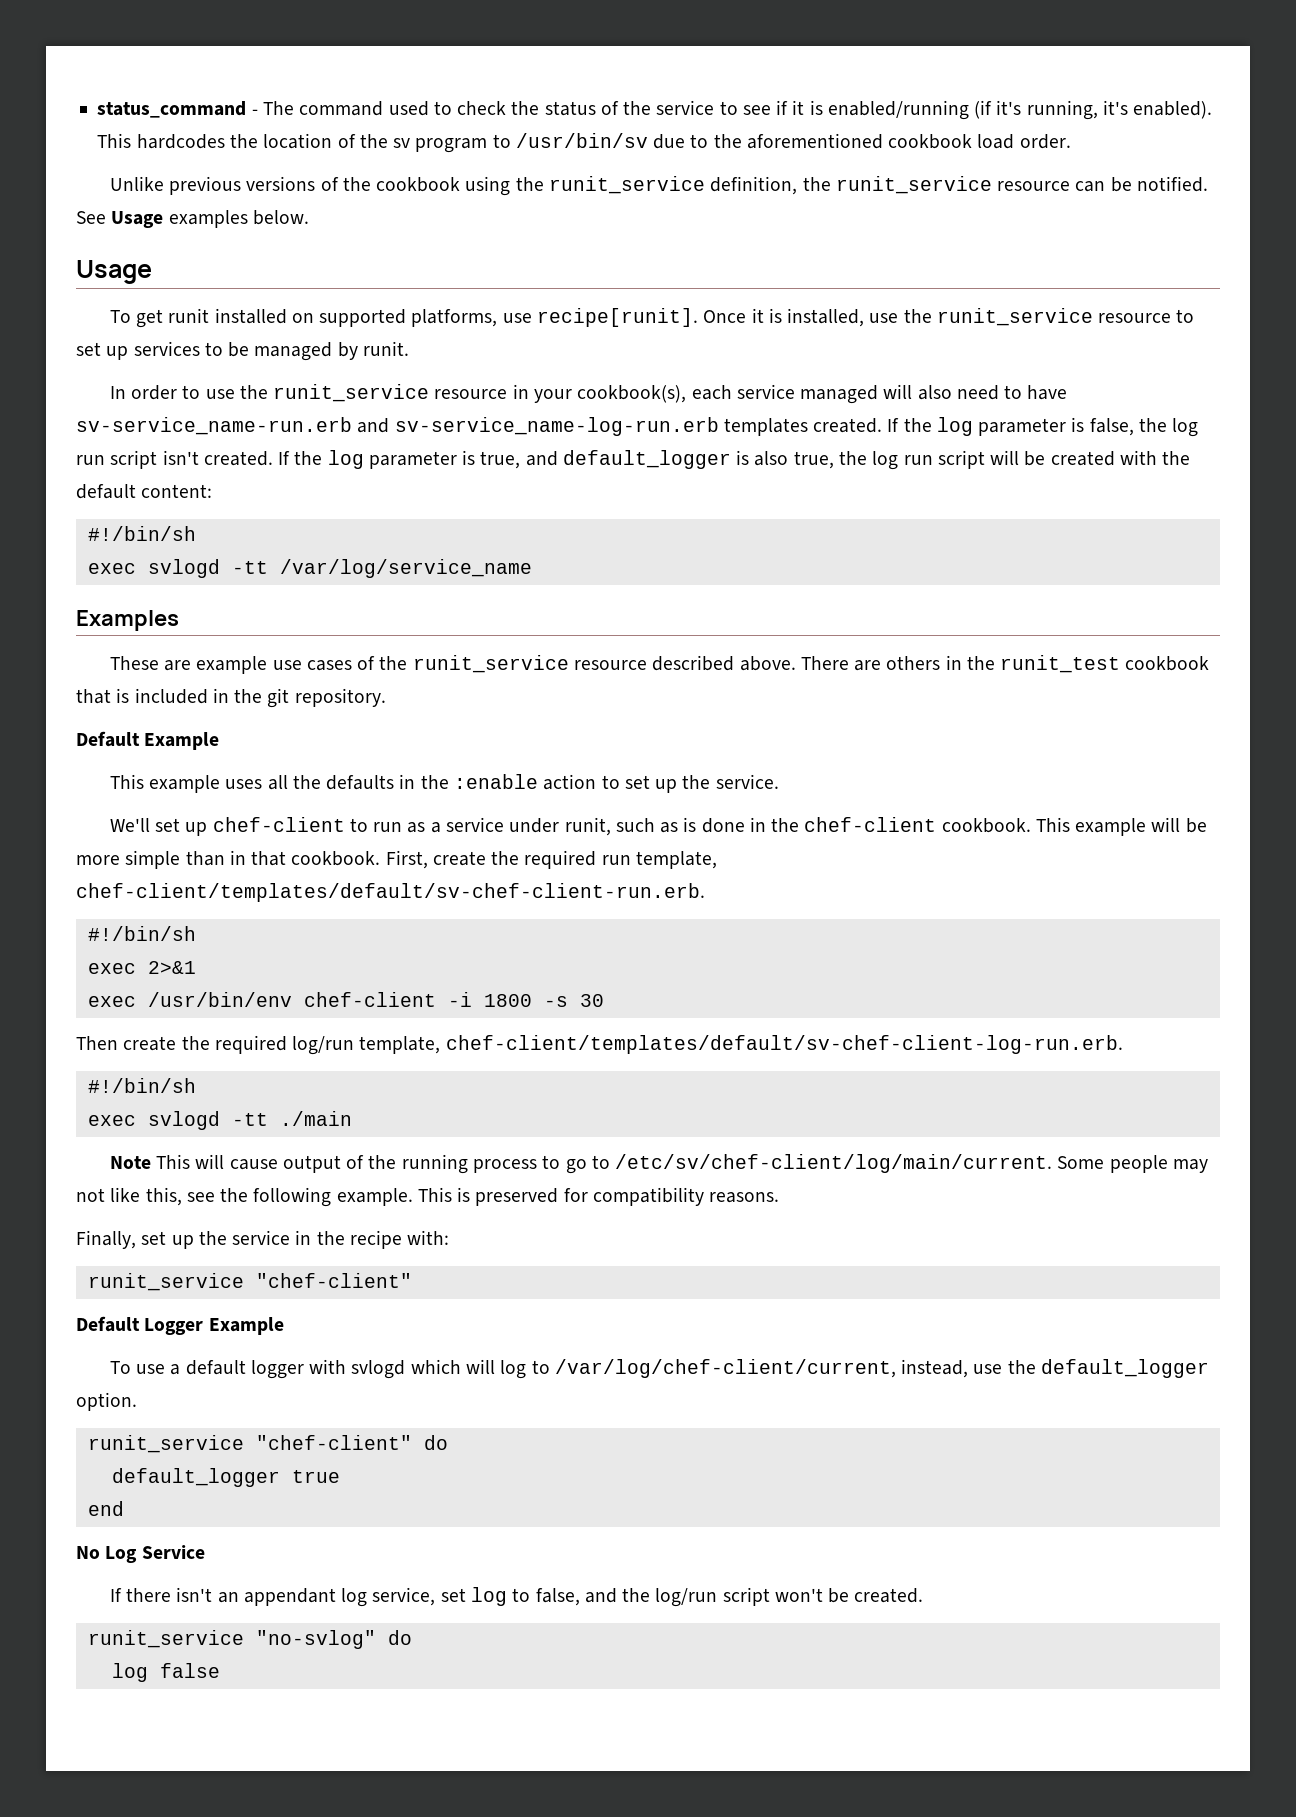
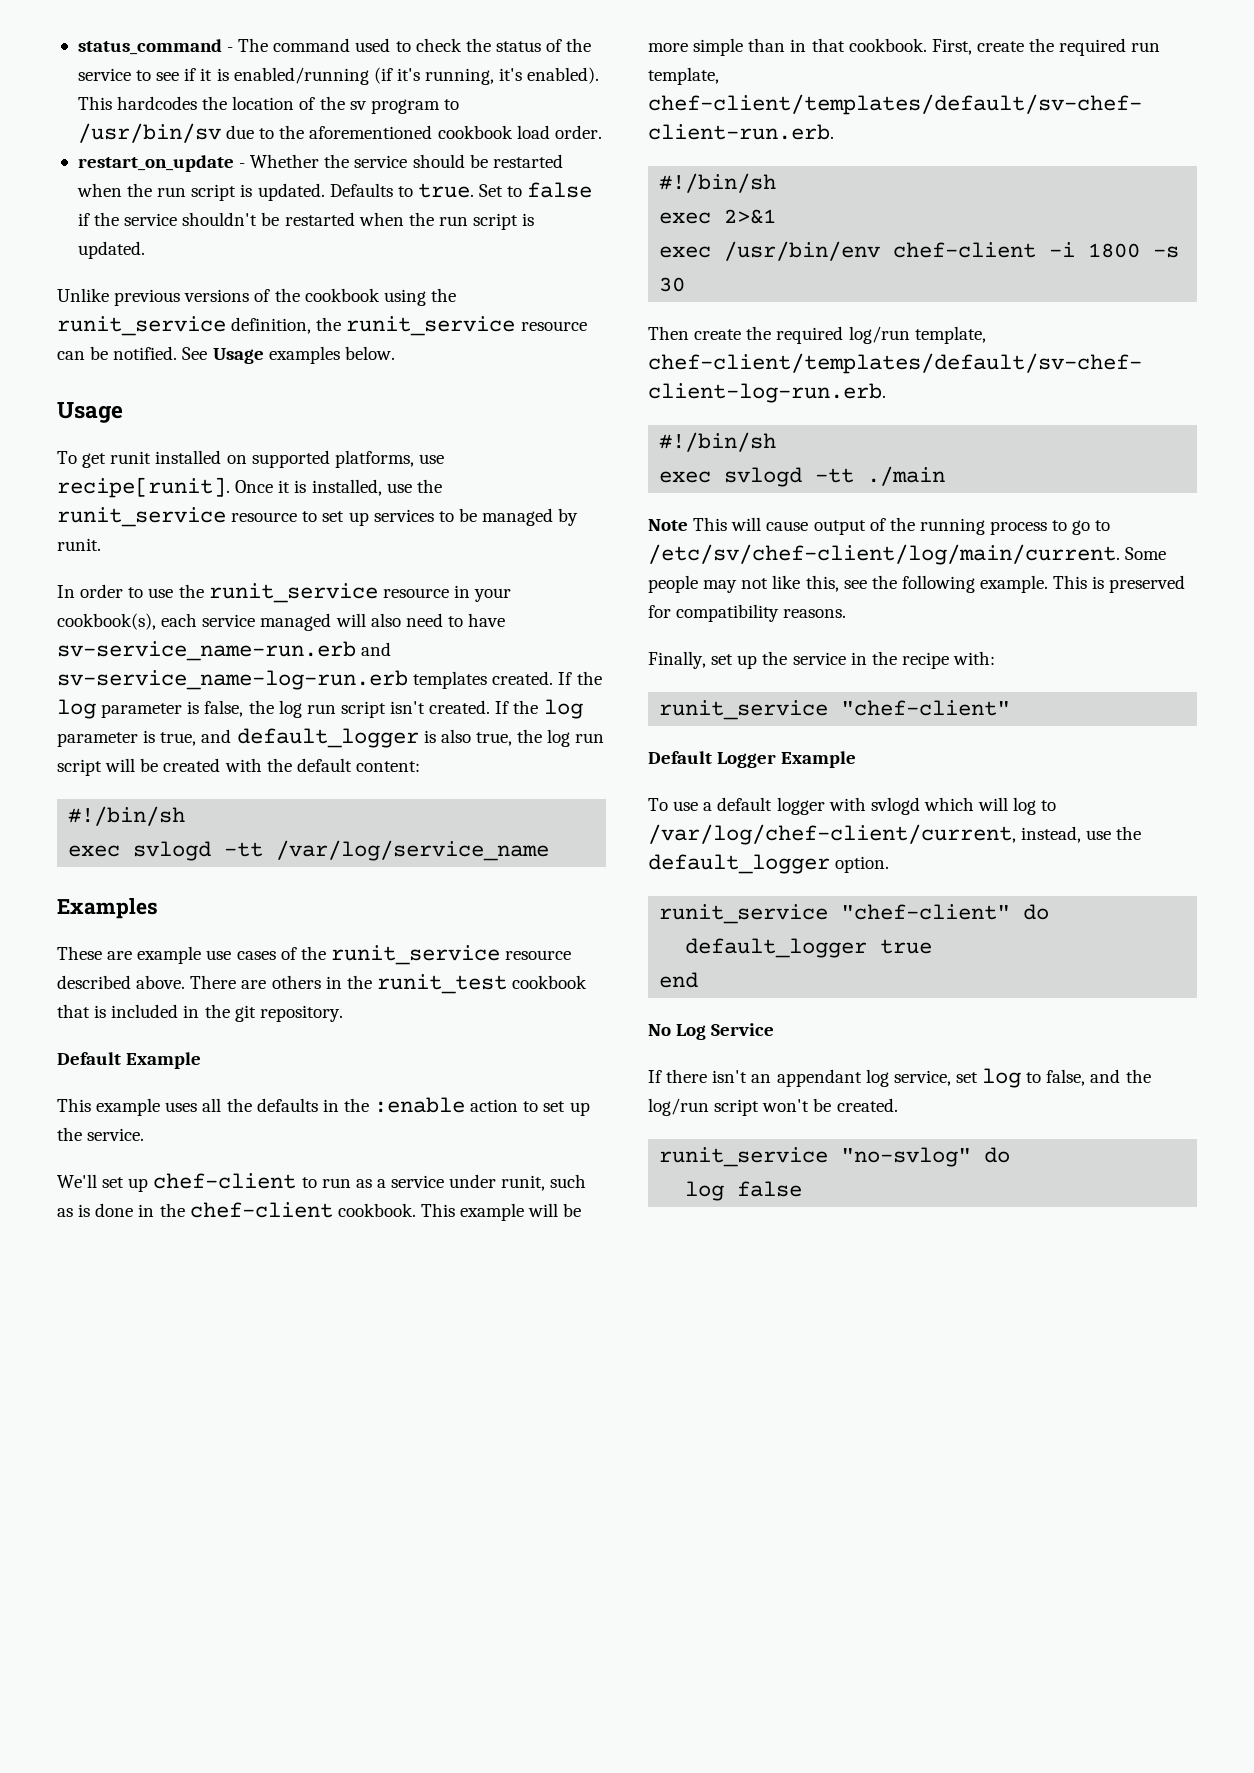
(1071, 141) none -> [77,154,563,172] [76,182,593,201] [77,212,535,230] [77,241,145,259] // restart_on_update - Whether the service should be restarted when the run script is updated. Defaults to true. Set to false if the service shouldn't be restarted when the run script is updated.

